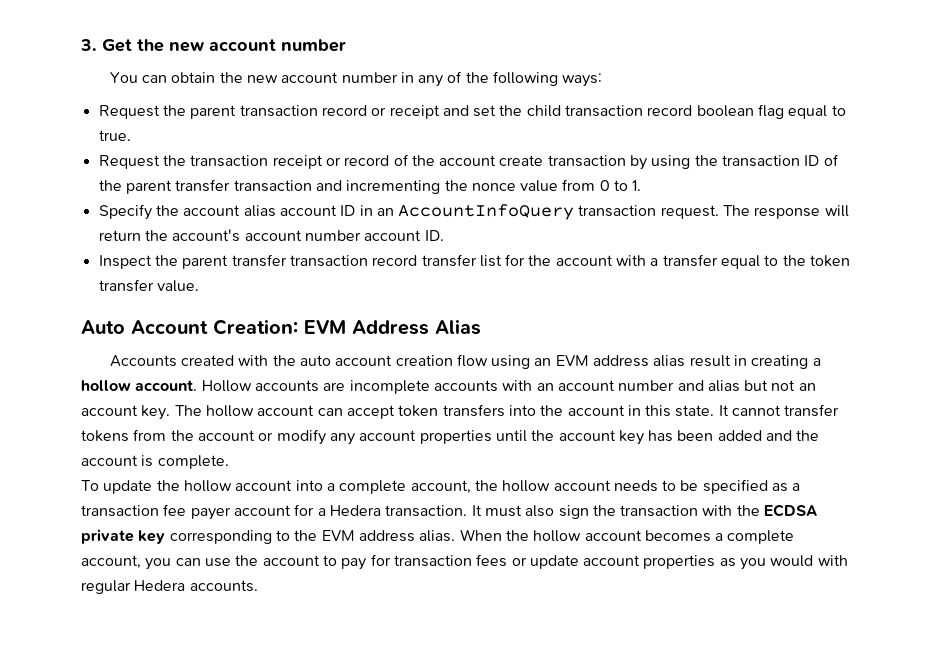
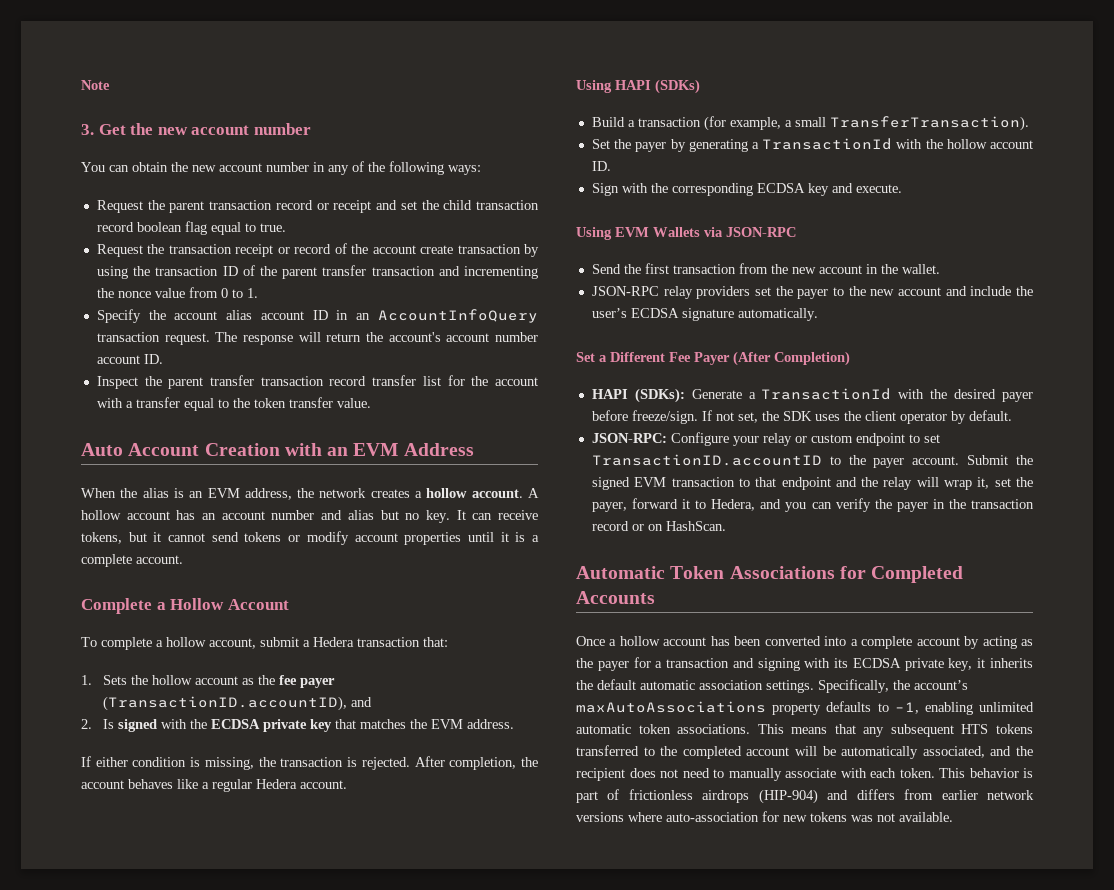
(80, 45) none -> [81,80,110,90] Note //
[213,319,298,335] Creation: -> [204,443,349,456] Creation with an
[435,319,481,335] [109,354,821,369] [81,380,533,394] Alias // Accounts created with the auto account creation flow using an EVM address alias result in creating a hollow account. Hollow accounts are incomplete accounts with -> [81,488,540,500] [81,510,196,520] // When the alias is an EVM address, the network creates a hollow account. A hollow account has
[771,380,816,391] [81,404,840,420] [81,429,255,442] not an account key. The hollow account can accept token transfers into the account in this state. It cannot transfer tokens from the account -> [405,510,538,523] [81,532,282,544] no key. It can receive tokens, but it cannot send tokens
[329,433,355,445] any -> (349, 538) none
[531,430,820,445] [81,455,229,469] [81,479,801,494] [81,504,699,520] the account key has been added and the account is complete. // To update the hollow account into a complete account, the hollow account needs to be specified as a transaction fee payer account for a Hedera transaction. It must also sign the transaction -> [500,532,539,542] [81,554,183,567] [81,598,289,614] [81,637,448,650] [81,675,336,688] [103,696,373,711] [81,719,158,732] it is a complete account. // Complete a Hollow Account // To complete a hollow account, submit a Hedera transaction that: // 1. Sets the hollow account as the fee payer (TransactionID.accountID), and // 2. Is signed
[169,529,795,544] [81,554,848,570] [81,580,258,594] corresponding to the EVM address alias. When the hollow account becomes a complete account, you can use the account to pay for transaction fees or update account properties as you would with regular Hedera accounts. -> [335,719,515,729] [81,756,539,770] [81,779,347,792] [576,79,700,94] [591,116,1029,131] [591,138,1033,152] [591,161,611,171] [591,183,902,196] [576,227,796,240] [591,263,940,274] [591,286,1034,299] [591,308,818,321] [576,351,850,366] [591,388,1033,403] [591,410,1012,424] [591,432,940,446] [591,454,1033,468] [591,477,1034,490] [591,498,1034,512] [591,521,726,531] [576,566,964,583] [576,591,655,604] [576,636,1033,649] [576,657,1033,671] [576,679,968,693] [576,701,1034,715] [576,724,1033,737] [576,745,1033,759] [576,768,1033,781] [576,789,1034,804] [576,811,953,822] that matches the EVM address. // If either condition is missing, the transaction is rejected. After completion, the account behaves like a regular Hedera account. // Using HAPI (SDKs) // Build a transaction (for example, a small TransferTransaction). // Set the payer by generating a TransactionId with the hollow account ID. // Sign with the corresponding ECDSA key and execute. // Using EVM Wallets via JSON-RPC // Send the first transaction from the new account in the wallet. // JSON-RPC relay providers set the payer to the new account and include the user’s ECDSA signature automatically. // Set a Different Fee Payer (After Completion) // HAPI (SDKs): Generate a TransactionId with the desired payer before freeze/sign. If not set, the SDK uses the client operator by default. // JSON-RPC: Configure your relay or custom endpoint to set TransactionID.accountID to the payer account. Submit the signed EVM transaction to that endpoint and the relay will wrap it, set the payer, forward it to Hedera, and you can verify the payer in the transaction record or on HashScan. // Automatic Token Associations for Completed Accounts // Once a hollow account has been converted into a complete account by acting as the payer for a transaction and signing with its ECDSA private key, it inherits the default automatic association settings. Specifically, the account’s maxAutoAssociations property defaults to –1, enabling unlimited automatic token associations. This means that any subsequent HTS tokens transferred to the completed account will be automatically associated, and the recipient does not need to manually associate with each token. This behavior is part of frictionless airdrops (HIP‑904) and differs from earlier network versions where auto‑association for new tokens was not available.

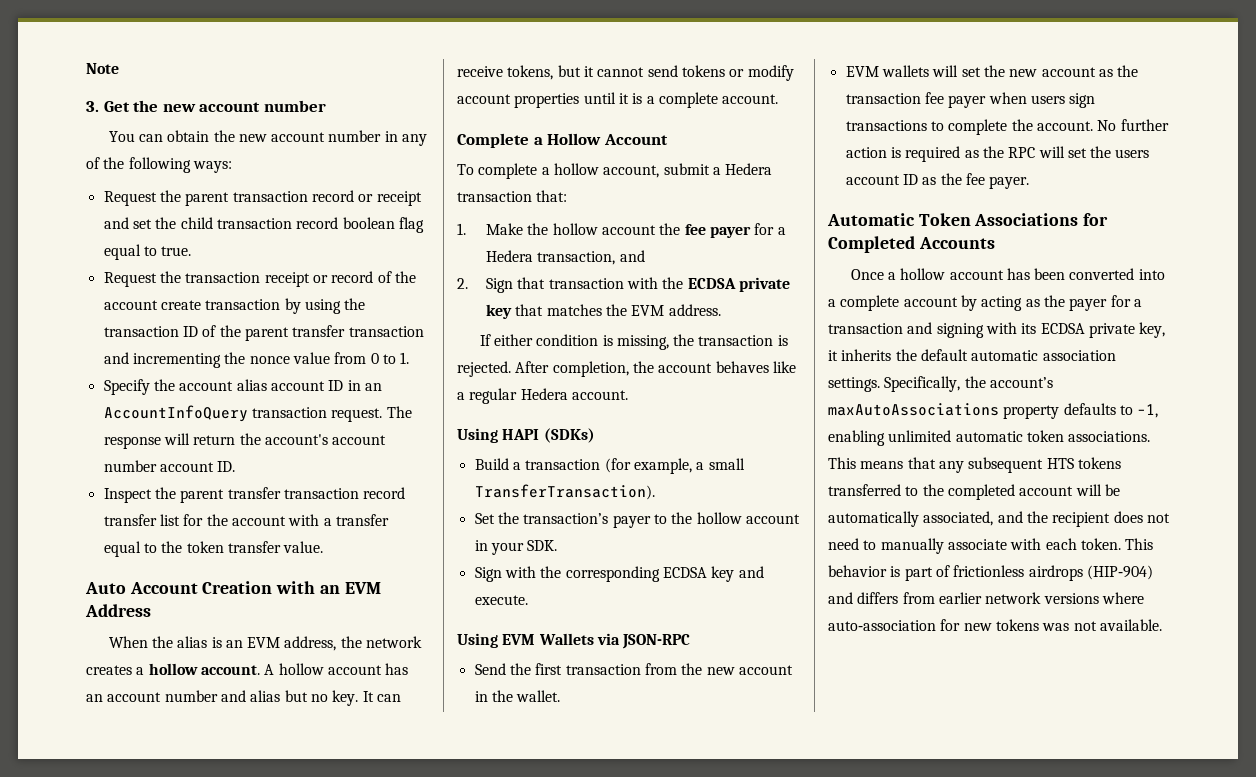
[103,675,255,685] Sets the hollow account as -> [486,223,657,235] Make the hollow account
[103,696,348,711] (TransactionID.accountID), -> [754,223,786,235] [486,250,616,265] for a Hedera transaction,
[103,719,158,732] Is signed -> [486,277,624,293] Sign that transaction
[635,138,1033,152] [591,161,611,171] payer by generating a TransactionId with the hollow account ID. -> [523,512,800,528] [474,540,558,555] transaction’s payer to the hollow account in your SDK.
[591,286,1034,299] [591,308,818,321] [576,351,850,366] [591,388,1033,403] [591,410,1012,424] [591,432,940,446] [591,454,1033,468] [591,477,1034,490] [591,498,1034,512] [591,521,726,531] JSON-RPC relay providers set the payer to the new account and include the user’s ECDSA signature automatically. // Set a Different Fee Payer (After Completion) // HAPI (SDKs): Generate a TransactionId with the desired payer before freeze/sign. If not set, the SDK uses the client operator by default. // JSON-RPC: Configure your relay or custom endpoint to set TransactionID.accountID to the payer account. Submit the signed EVM transaction to that endpoint and the relay will wrap it, set the payer, forward it to Hedera, and you can verify the payer in the transaction record or on HashScan. -> [845,65,1139,77] [845,92,1096,108] [845,119,1169,135] [845,146,1150,162] [845,173,1030,189] EVM wallets will set the new account as the transaction fee payer when users sign transactions to complete the account. No further action is required as the RPC will set the users account ID as the fee payer.

